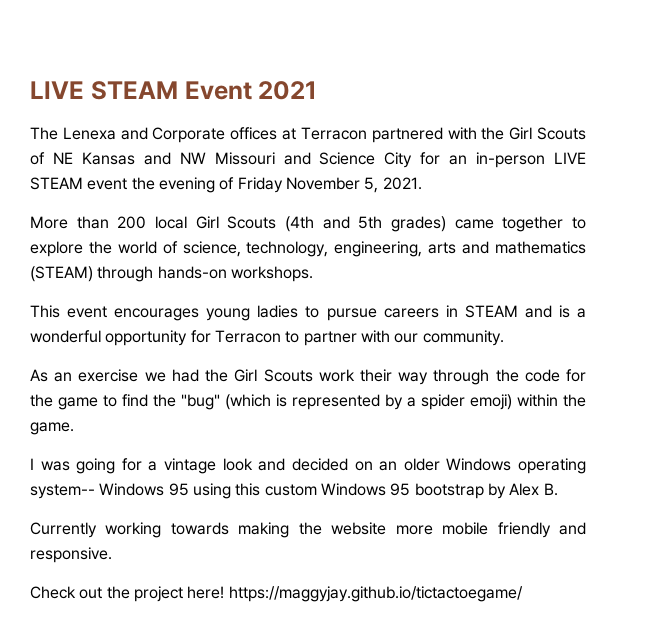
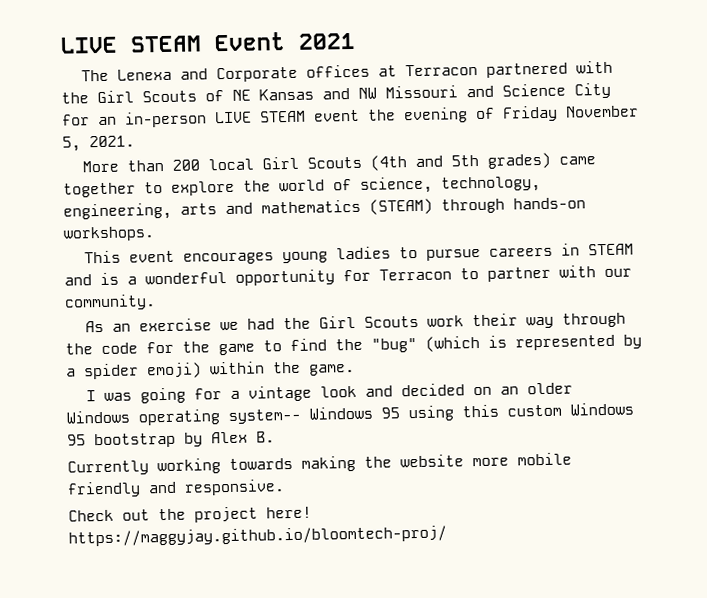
[228,586,523,602] https://maggyjay.github.io/tictactoegame/ -> [68,525,447,547] https://maggyjay.github.io/bloomtech-proj/

